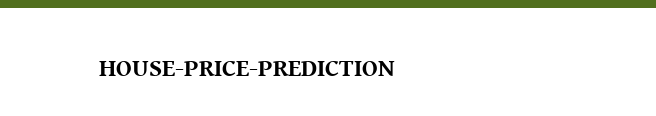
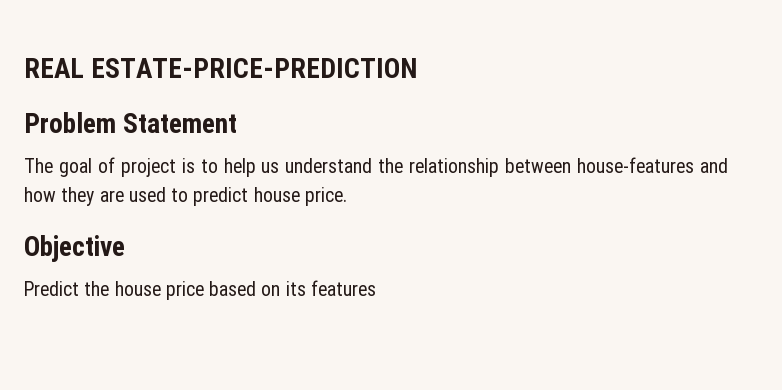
[99,60,395,76] HOUSE-PRICE-PREDICTION -> [24,58,418,78] [24,112,238,133] [24,157,728,177] [24,187,347,206] [24,235,125,262] [24,280,376,300] REAL ESTATE-PRICE-PREDICTION // Problem Statement // The goal of project is to help us understand the relationship between house-features and how they are used to predict house price. // Objective // Predict the house price based on its features

